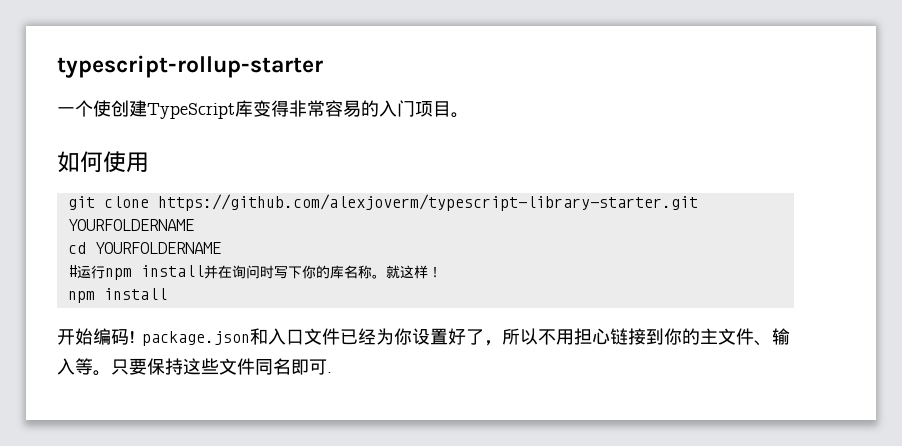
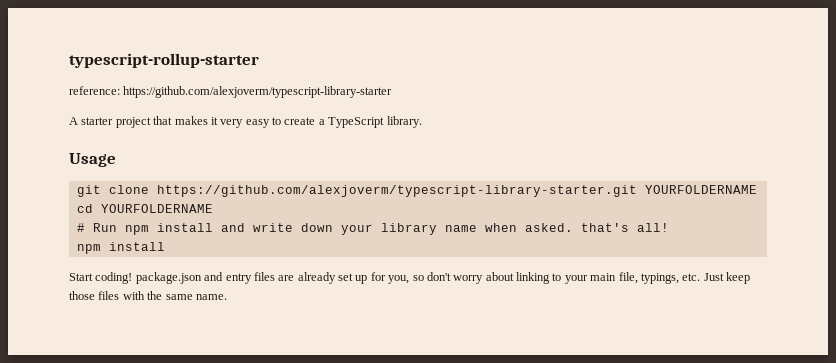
[57,100,469,119] [57,151,149,173] 一个使创建TypeScript库变得非常容易的入门项目。 // 如何使用 -> [69,86,393,98] [69,116,422,128] [69,153,116,167] reference: https://github.com/alexjoverm/typescript-library-starter // A starter project that makes it very easy to create a TypeScript library. // Usage
[76,265,442,280] [67,288,167,303] [57,328,790,346] [57,358,332,376] 运行npm install并在询问时写下你的库名称。就这样！ // npm install // 开始编码! package.json和入口文件已经为你设置好了，所以不用担心链接到你的主文件、输入等。只要保持这些文件同名即可. -> [92,223,669,235] [76,242,165,254] [69,272,750,284] [69,291,227,300] Run npm install and write down your library name when asked. that's all! // npm install // Start coding! package.json and entry files are already set up for you, so don't worry about linking to your main file, typings, etc. Just keep those files with the same name.

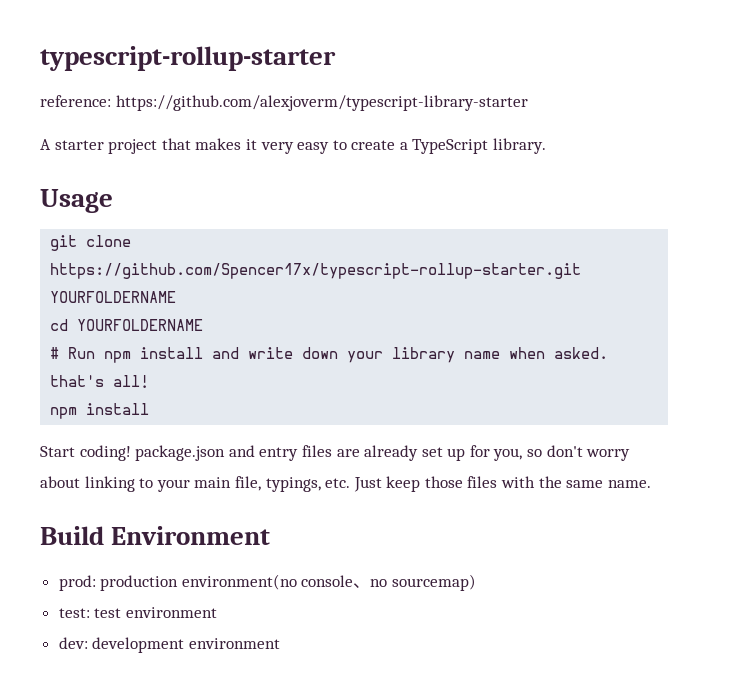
[156,185,637,197] https://github.com/alexjoverm/typescript-library-starter.git -> [50,263,582,279] https://github.com/Spencer17x/typescript-rollup-starter.git
(227, 297) none -> [40,526,271,545] [58,574,477,591] [58,607,217,618] [58,637,280,653] // Build Environment // prod: production environment(no console、no sourcemap) // test: test environment // dev: development environment

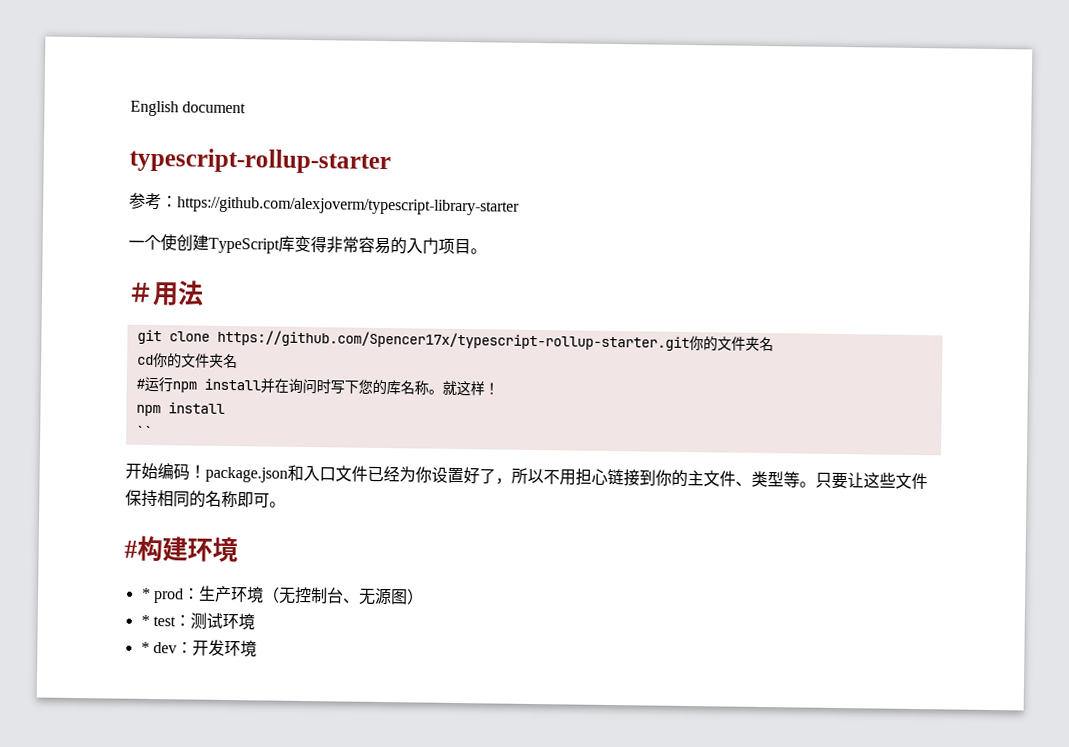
(40, 58) none -> [130,100,247,117] English document //
[40,95,111,107] reference: -> [129,192,178,211] 参考：
[40,138,547,154] [40,189,113,213] [50,235,132,251] [50,263,582,279] [50,291,177,303] [50,319,204,331] [50,347,609,363] [50,375,150,388] [50,403,150,419] [40,445,631,461] [40,476,651,492] [40,526,271,545] [58,574,477,591] [58,607,217,618] [58,637,280,653] A starter project that makes it very easy to create a TypeScript library. // Usage // git clone https://github.com/Spencer17x/typescript-rollup-starter.git YOURFOLDERNAME // cd YOURFOLDERNAME // # Run npm install and write down your library name when asked. that's all! // npm install // Start coding! package.json and entry files are already set up for you, so don't worry about linking to your main file, typings, etc. Just keep those files with the same name. // Build Environment // prod: production environment(no console、no sourcemap) // test: test environment // dev: development environment -> [128,234,487,255] [127,280,204,307] [136,329,774,352] [136,352,238,369] [135,376,499,397] [135,402,225,417] [135,425,153,438] [125,462,928,490] [125,489,286,508] [124,535,238,563] [141,585,424,606] [140,612,255,631] [140,639,257,658] 一个使创建TypeScript库变得非常容易的入门项目。 // ＃用法 // git clone https://github.com/Spencer17x/typescript-rollup-starter.git你的文件夹名 // cd你的文件夹名 // #运行npm install并在询问时写下您的库名称。就这样！ // npm install // `` // 开始编码！package.json和入口文件已经为你设置好了，所以不用担心链接到你的主文件、类型等。只要让这些文件保持相同的名称即可。 // #构建环境 // * prod：生产环境（无控制台、无源图） // * test：测试环境 // * dev：开发环境

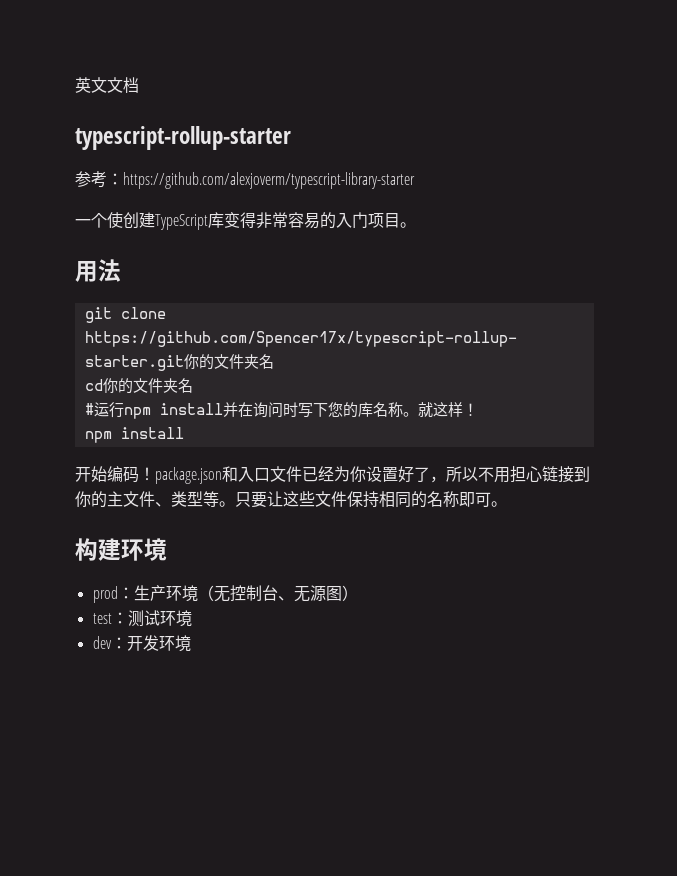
[130,100,247,117] English document -> [75,77,139,93] 英文文档
[127,281,154,303] ＃ -> (416, 225) none
[135,425,153,438] // `` -> (184, 433) none
[124,540,138,558] # -> (507, 504) none
[141,587,151,599] * -> (167, 549) none
[140,614,150,626] * -> (358, 593) none
[140,641,150,653] * -> (192, 618) none

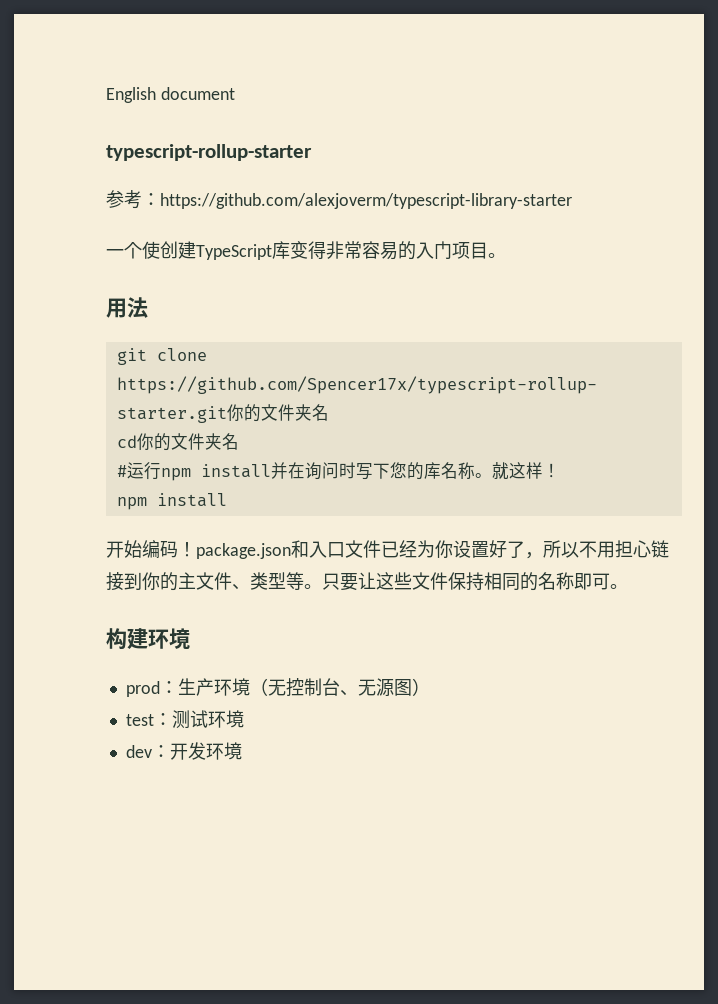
[75,77,139,93] 英文文档 -> [106,87,235,103] English document

